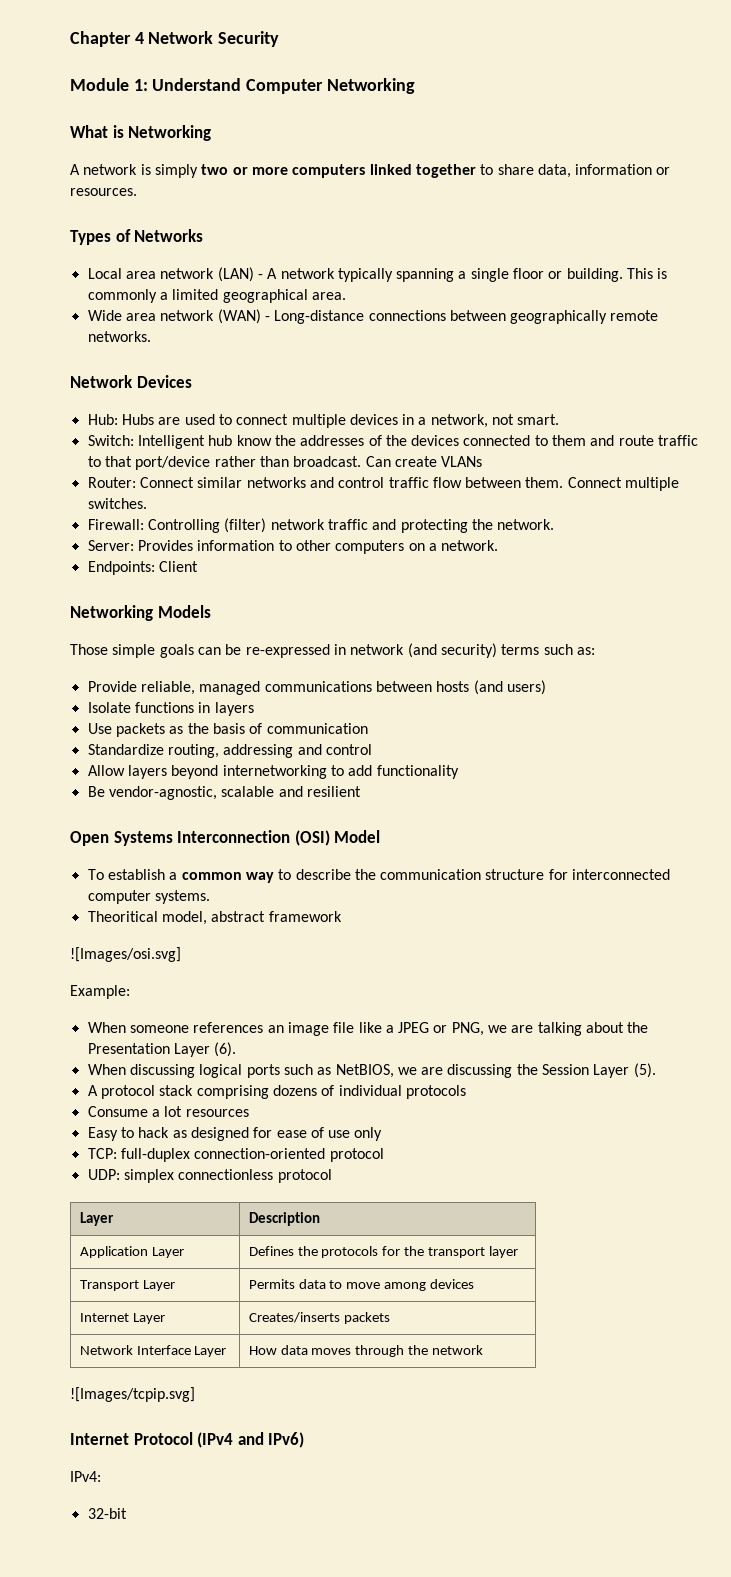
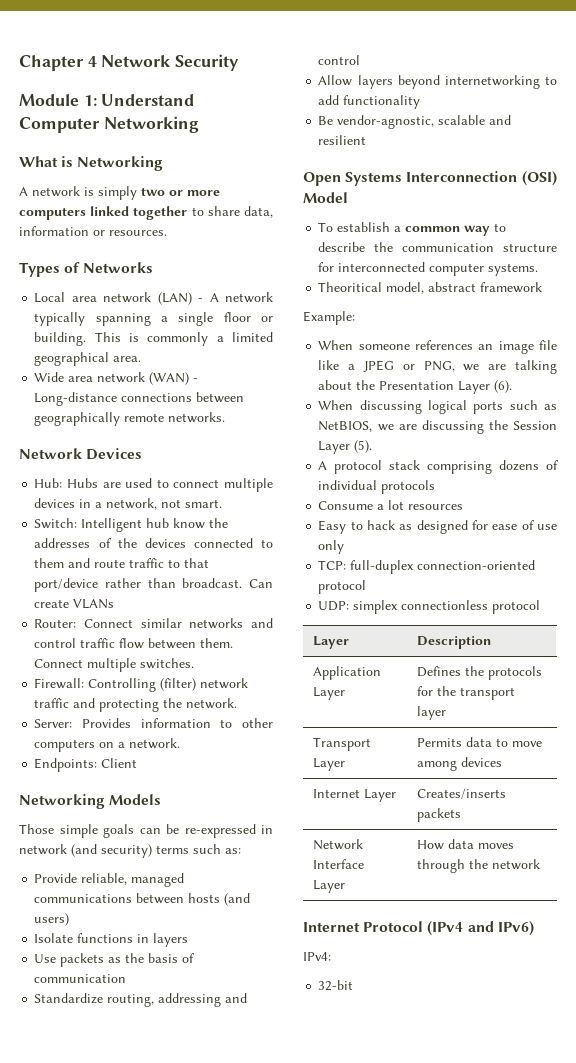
[70,947,181,962] // ![Images/osi.svg] -> (543, 287) none
[70,1387,195,1402] // ![Images/tcpip.svg] -> (540, 864) none

